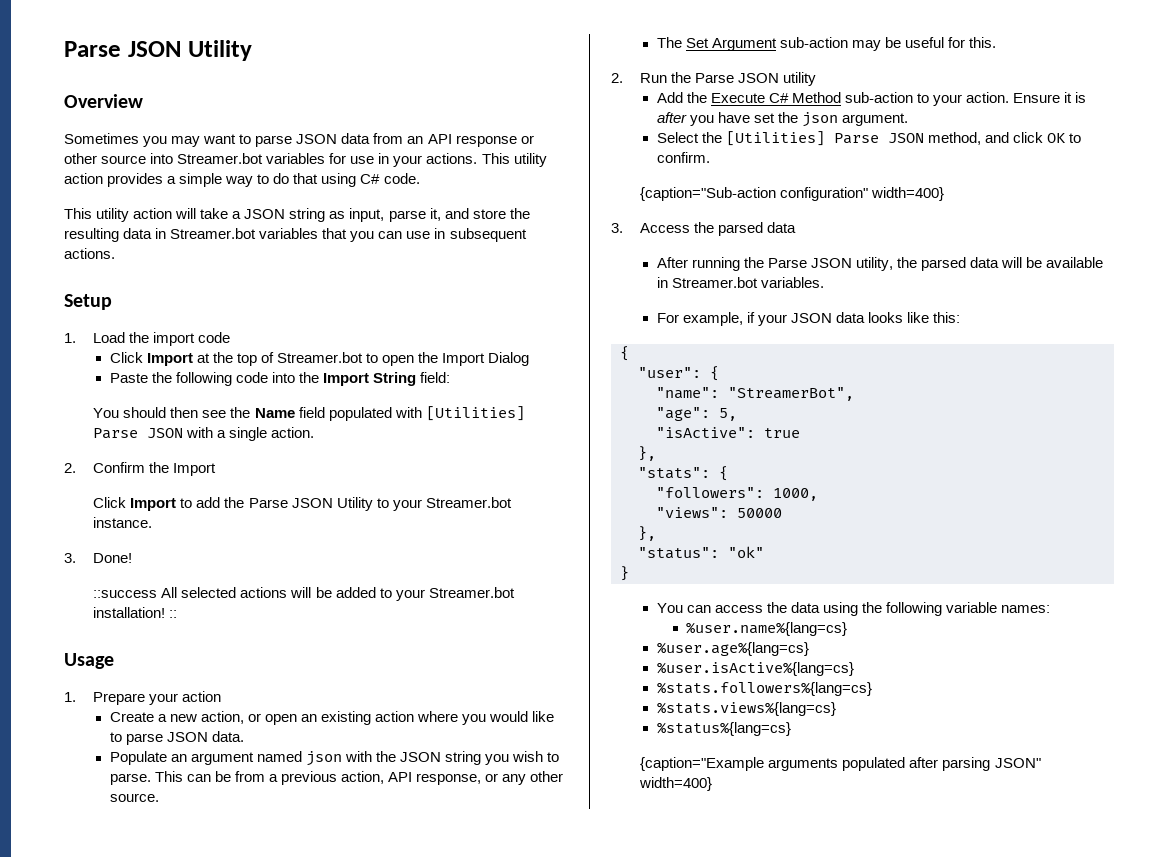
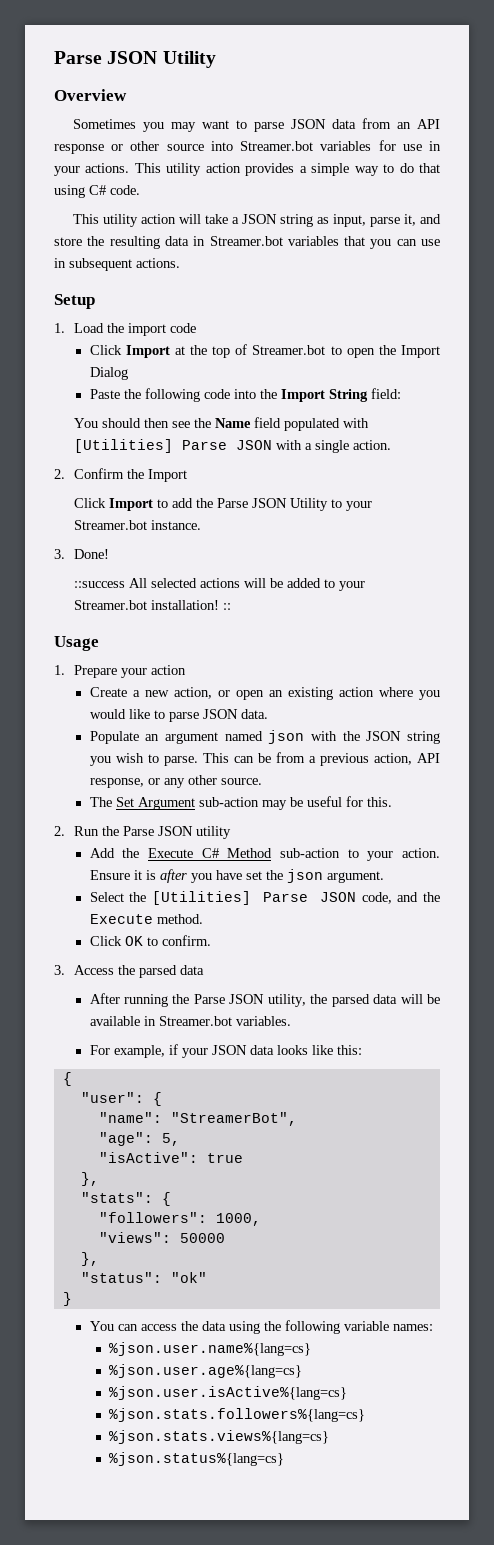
[927,132,1044,145] method, and click -> [361,892,441,904] [89,914,203,924] [89,936,122,946] code, and the Execute method. // Click
[640,187,945,201] // {caption="Sub-action configuration" width=400} -> (211, 940) none
[686,622,848,636] [656,642,809,656] [656,662,854,676] [656,682,872,696] [656,702,836,716] [656,722,791,736] [640,757,1041,771] [639,777,713,791] %user.name%{lang=cs} // %user.age%{lang=cs} // %user.isActive%{lang=cs} // %stats.followers%{lang=cs} // %stats.views%{lang=cs} // %status%{lang=cs} // {caption="Example arguments populated after parsing JSON" width=400} -> [109,1342,312,1356] [109,1364,303,1378] [109,1386,348,1400] [109,1408,366,1422] [109,1430,330,1444] [109,1452,285,1466] %json.user.name%{lang=cs} // %json.user.age%{lang=cs} // %json.user.isActive%{lang=cs} // %json.stats.followers%{lang=cs} // %json.stats.views%{lang=cs} // %json.status%{lang=cs}

